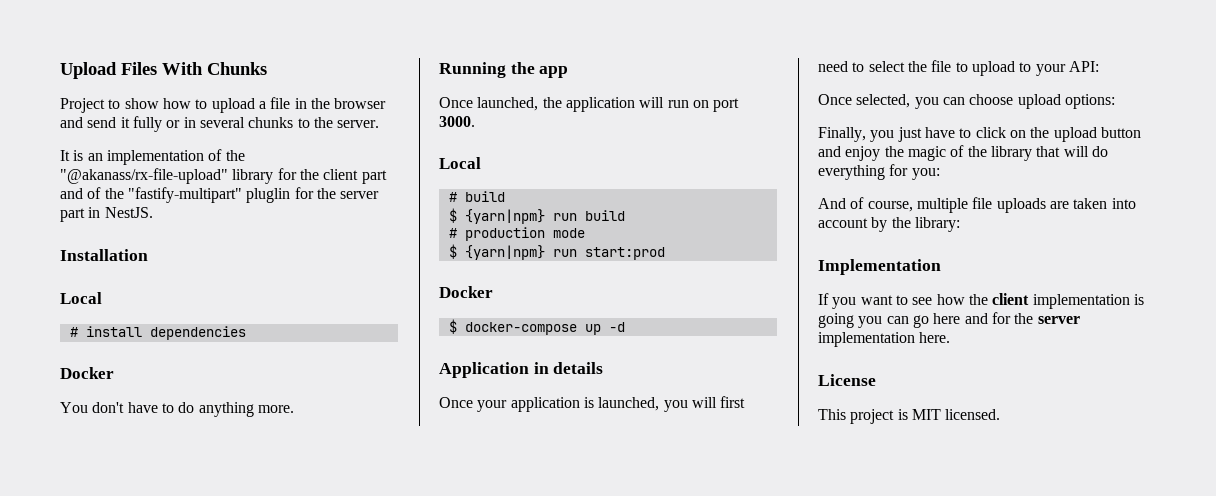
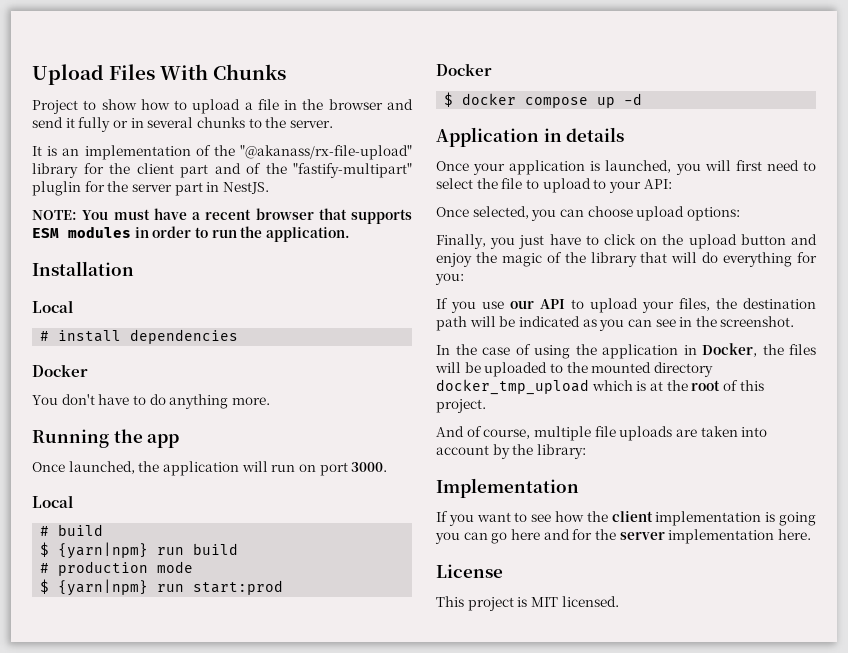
(153, 212) none -> [32,208,412,224] [32,226,350,242] // NOTE: You must have a recent browser that supports ESM modules in order to run the application.
[464,322,577,335] docker-compose -> [462,93,589,108] docker compose
(940, 174) none -> [436,298,816,313] [436,316,795,331] [436,343,816,359] [435,362,713,377] [436,379,764,395] [436,399,486,413] // If you use our API to upload your files, the destination path will be indicated as you can see in the screenshot. // In the case of using the application in Docker, the files will be uploaded to the mounted directory docker_tmp_upload which is at the root of this project.

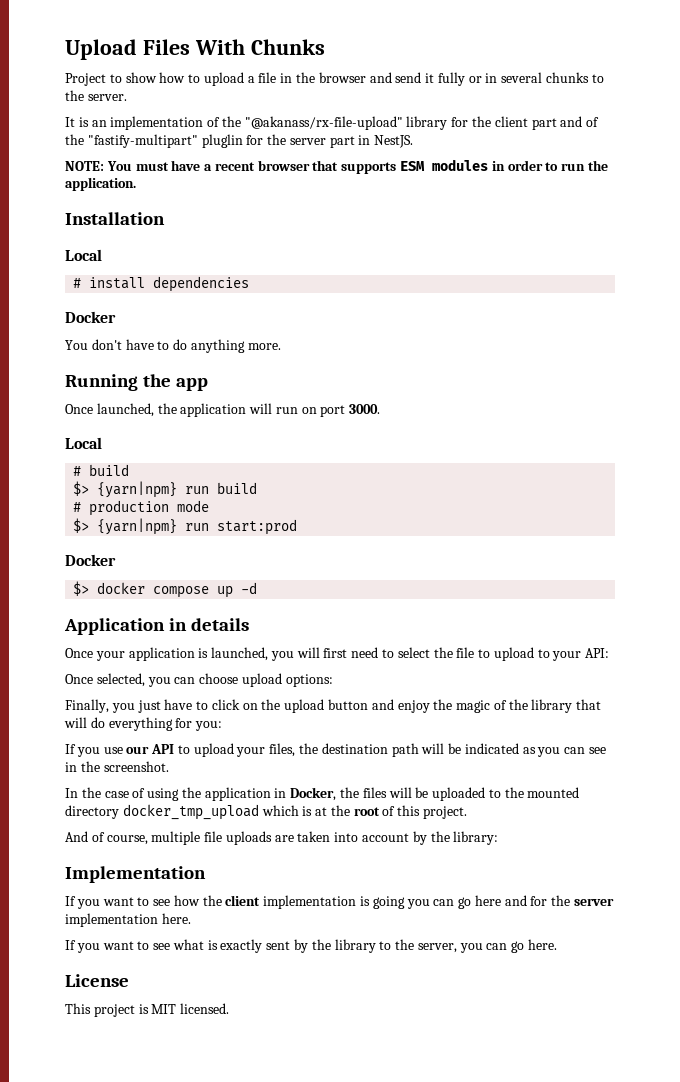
[40,542,50,557] $ -> [73,481,90,496] $>
[40,579,50,594] $ -> [73,518,90,533] $>
[444,92,454,107] $ -> [73,581,90,596] $>
(811, 534) none -> [65,939,558,953] // If you want to see what is exactly sent by the library to the server, you can go here.

